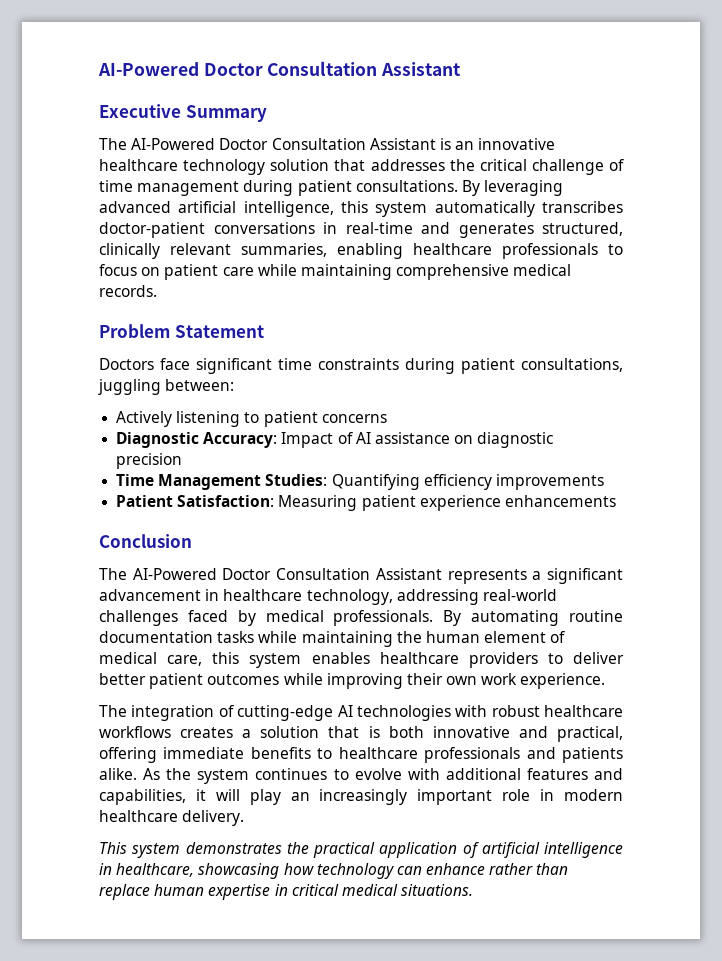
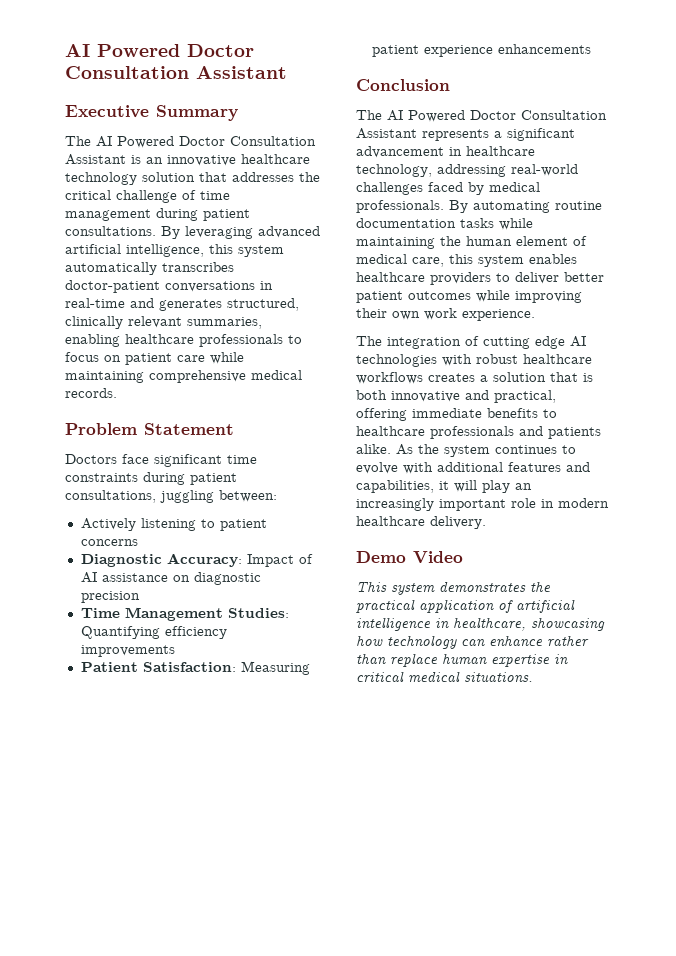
[98,62,199,76] AI-Powered -> [65,44,180,57] AI Powered
[131,138,216,150] AI-Powered -> [96,136,174,148] AI Powered
[132,568,217,580] AI-Powered -> [387,110,465,122] AI Powered
[237,705,334,721] cutting-edge -> [483,336,565,349] cutting edge
(245, 818) none -> [356,551,463,563] // Demo Video

